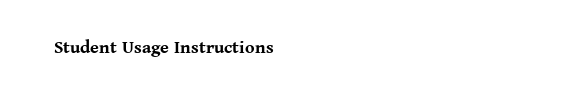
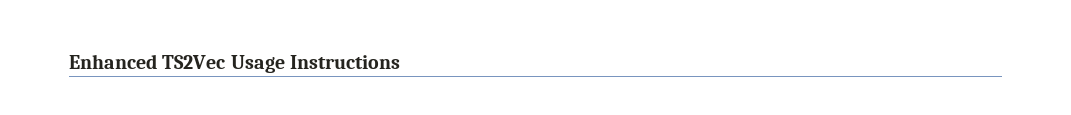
[54,39,117,53] Student -> [69,54,226,69] Enhanced TS2Vec

